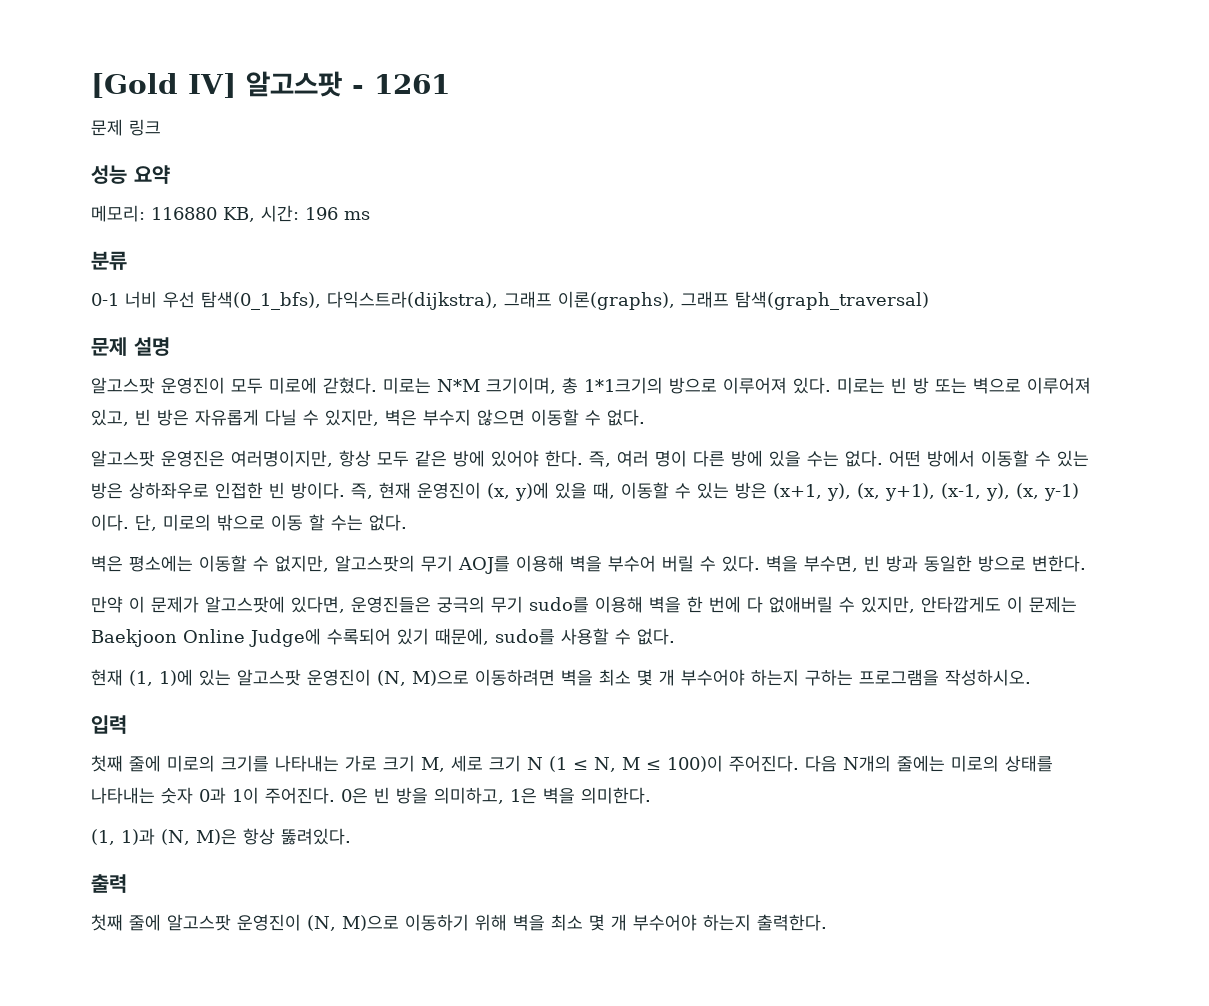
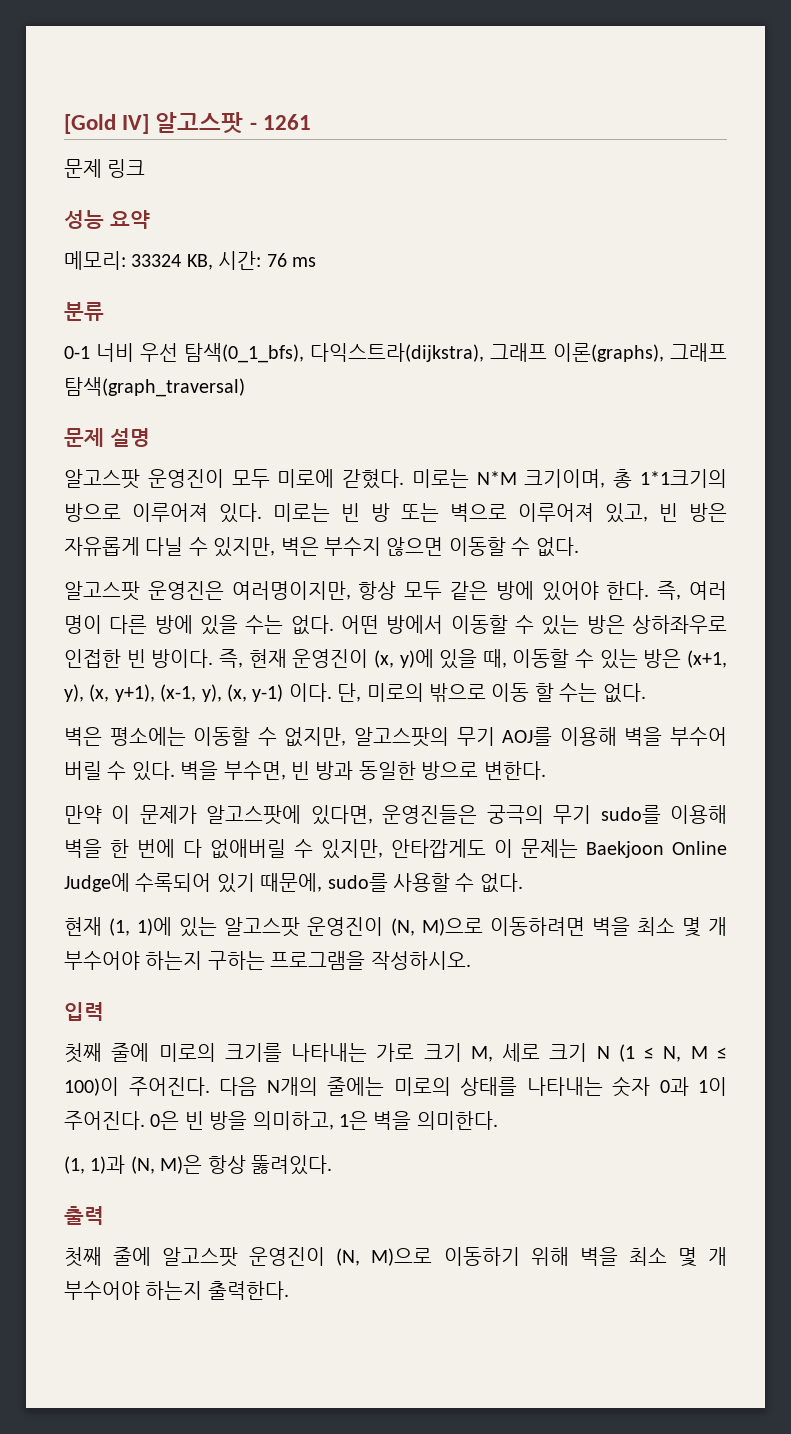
[151,207,217,220] 116880 -> [131,254,182,267] 33324
[305,207,338,220] 196 -> [266,253,287,267] 76

